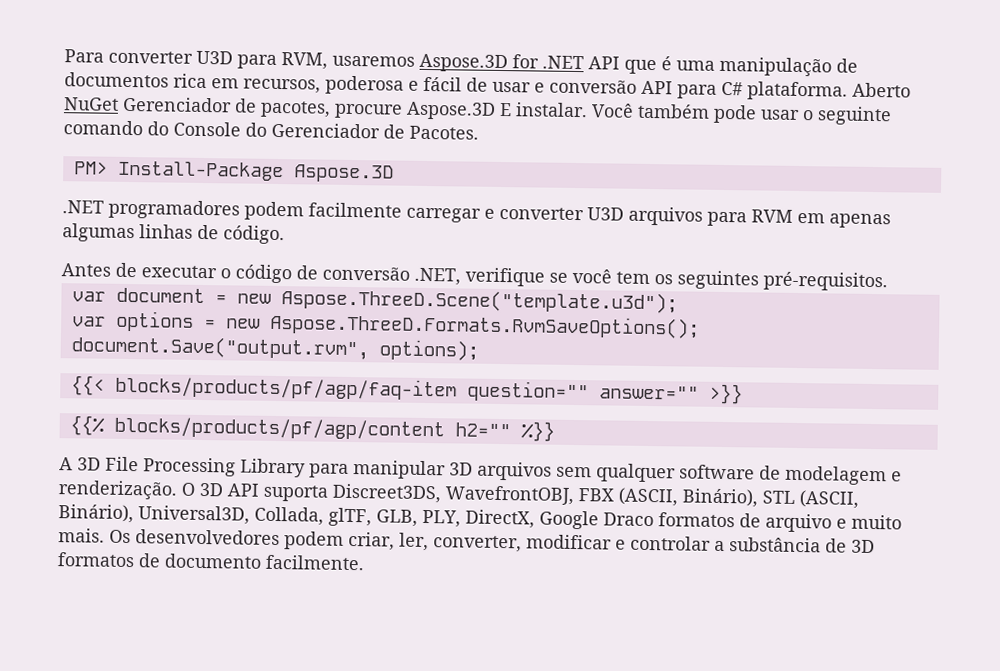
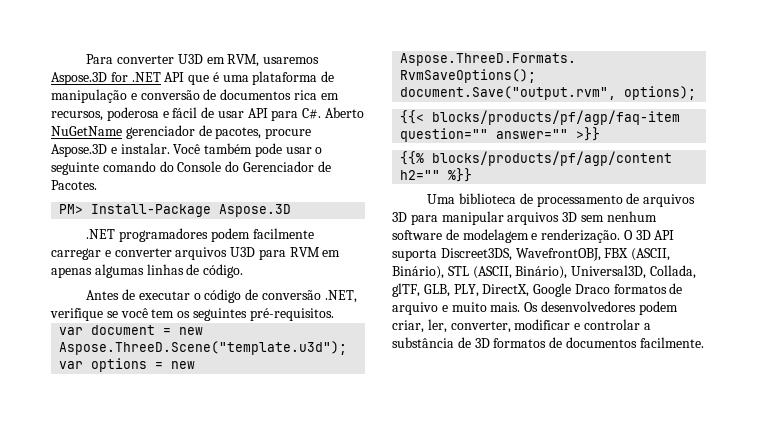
[237,54,277,69] para -> [206,57,225,64] em
[719,56,832,77] manipulação -> [252,71,335,85] [51,89,200,103] plataforma de manipulação e conversão
[534,79,911,101] [63,96,232,113] e conversão API para C# plataforma. Aberto NuGet Gerenciador -> [247,107,365,121] [51,125,195,139] API para C#. Aberto NuGetName gerenciador
[499,102,512,117] E -> [110,147,117,154] e
[587,206,703,226] U3D arquivos -> [175,247,256,260] arquivos U3D
[59,456,676,483] A 3D File Processing Library para manipular 3D arquivos sem qualquer -> [427,193,696,207] [392,211,657,225] Uma biblioteca de processamento de arquivos 3D para manipular arquivos 3D sem nenhum
[164,553,262,569] documento -> [565,337,637,348] documentos

